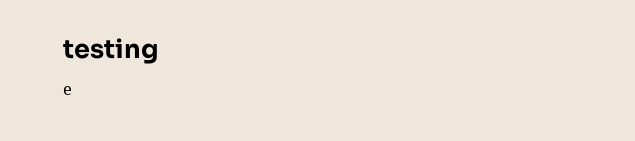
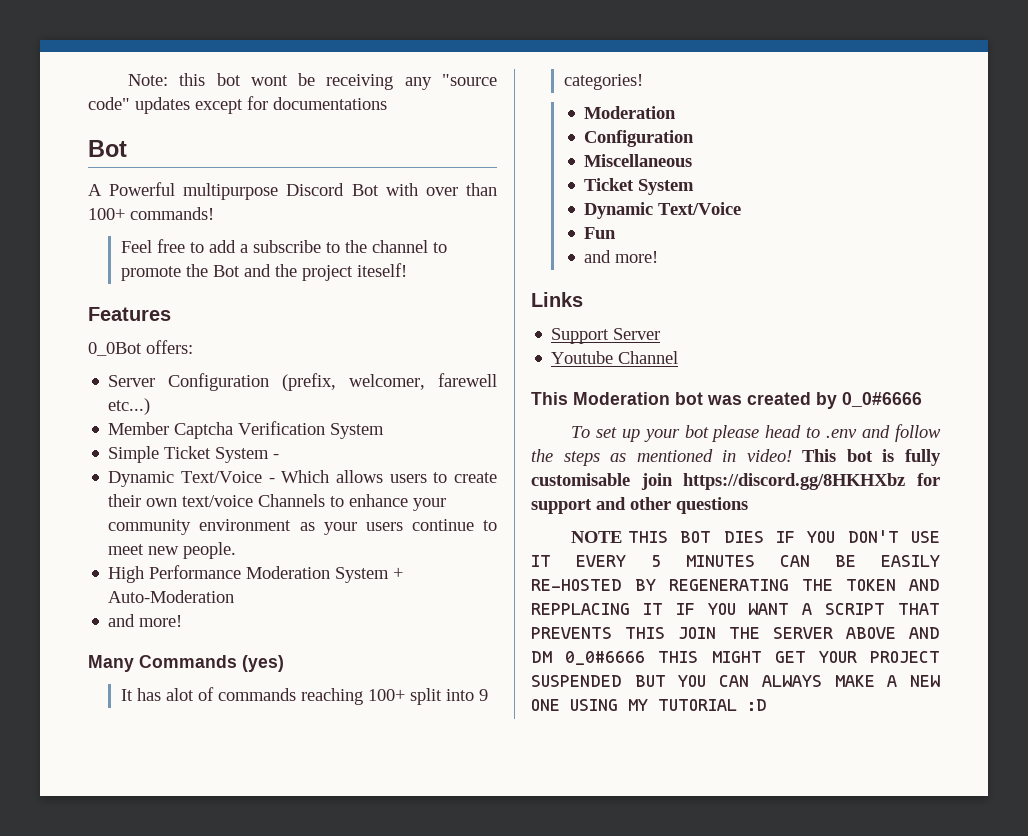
[63,38,159,64] [63,86,72,95] testing // e -> [127,73,497,90] [88,96,387,114] [88,140,127,157] [88,182,498,200] [88,207,214,220] [120,239,447,253] [120,263,407,281] [88,307,171,321] [88,340,193,356] [108,373,497,391] [108,398,151,415] [108,421,385,439] [108,446,280,463] [108,470,497,487] [108,494,447,511] [108,519,497,535] [108,542,237,559] [108,565,404,583] [108,590,235,603] [108,614,183,627] [88,655,284,672] [120,687,488,705] [563,74,643,90] [584,106,677,119] [584,130,695,147] [584,154,693,167] [584,178,695,195] [584,202,742,219] [584,227,617,239] [584,250,659,263] [531,292,583,307] [551,328,661,344] [551,351,679,364] [531,392,922,409] [570,424,941,442] [531,449,941,466] [531,473,940,490] [531,497,748,514] [570,530,940,543] [531,555,940,567] [531,579,940,591] [531,603,940,615] [531,627,940,639] [531,651,940,665] [531,675,940,687] [531,699,767,711] Note: this bot wont be receiving any "source code" updates except for documentations // Bot // A Powerful multipurpose Discord Bot with over than 100+ commands! // Feel free to add a subscribe to the channel to promote the Bot and the project iteself! // Features // 0_0Bot offers: // Server Configuration (prefix, welcomer, farewell etc...) // Member Captcha Verification System // Simple Ticket System - // Dynamic Text/Voice - Which allows users to create their own text/voice Channels to enhance your community environment as your users continue to meet new people. // High Performance Moderation System + Auto-Moderation // and more! // Many Commands (yes) // It has alot of commands reaching 100+ split into 9 categories! // Moderation // Configuration // Miscellaneous // Ticket System // Dynamic Text/Voice // Fun // and more! // Links // Support Server // Youtube Channel // This Moderation bot was created by 0_0#6666 // To set up your bot please head to .env and follow the steps as mentioned in video! This bot is fully customisable join https://discord.gg/8HKHXbz for support and other questions // NOTE THIS BOT DIES IF YOU DON'T USE IT EVERY 5 MINUTES CAN BE EASILY RE-HOSTED BY REGENERATING THE TOKEN AND REPPLACING IT IF YOU WANT A SCRIPT THAT PREVENTS THIS JOIN THE SERVER ABOVE AND DM 0_0#6666 THIS MIGHT GET YOUR PROJECT SUSPENDED BUT YOU CAN ALWAYS MAKE A NEW ONE USING MY TUTORIAL :D

